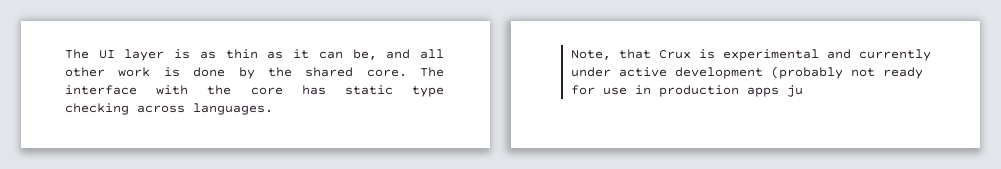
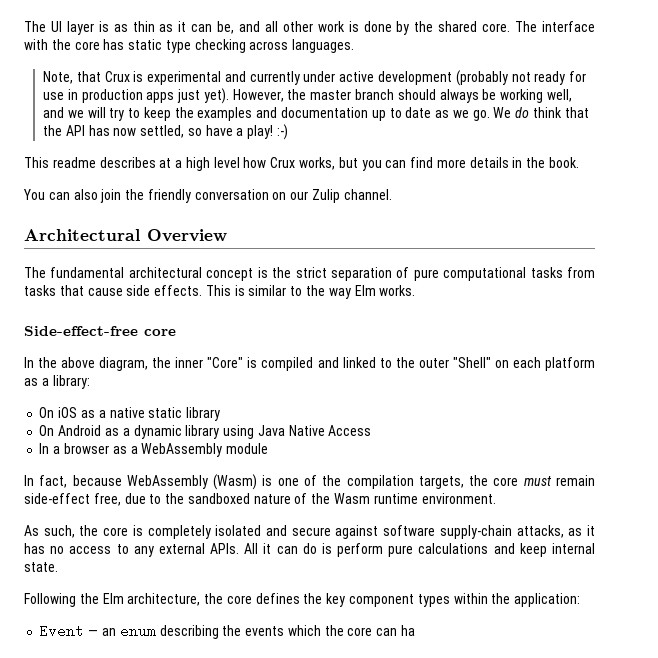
[786,85,803,97] ju -> [177,88,572,104] [43,107,589,121] [43,124,289,140] [24,157,580,171] [23,189,392,203] [24,229,227,242] [24,267,595,281] [24,285,416,299] [24,326,176,336] [24,357,595,371] [24,375,90,389] [39,407,221,421] [39,425,372,439] [39,443,269,457] [24,474,595,490] [24,493,496,506] [24,525,595,539] [24,543,596,557] [24,562,58,572] [24,593,581,607] [39,624,415,639] just yet). However, the master branch should always be working well, and we will try to keep the examples and documentation up to date as we go. We do think that the API has now settled, so have a play! :-) // This readme describes at a high level how Crux works, but you can find more details in the book. // You can also join the friendly conversation on our Zulip channel. // Architectural Overview // The fundamental architectural concept is the strict separation of pure computational tasks from tasks that cause side effects. This is similar to the way Elm works. // Side-effect-free core // In the above diagram, the inner "Core" is compiled and linked to the outer "Shell" on each platform as a library: // On iOS as a native static library // On Android as a dynamic library using Java Native Access // In a browser as a WebAssembly module // In fact, because WebAssembly (Wasm) is one of the compilation targets, the core must remain side-effect free, due to the sandboxed nature of the Wasm runtime environment. // As such, the core is completely isolated and secure against software supply-chain attacks, as it has no access to any external APIs. All it can do is perform pure calculations and keep internal state. // Following the Elm architecture, the core defines the key component types within the application: // Event — an enum describing the events which the core can ha

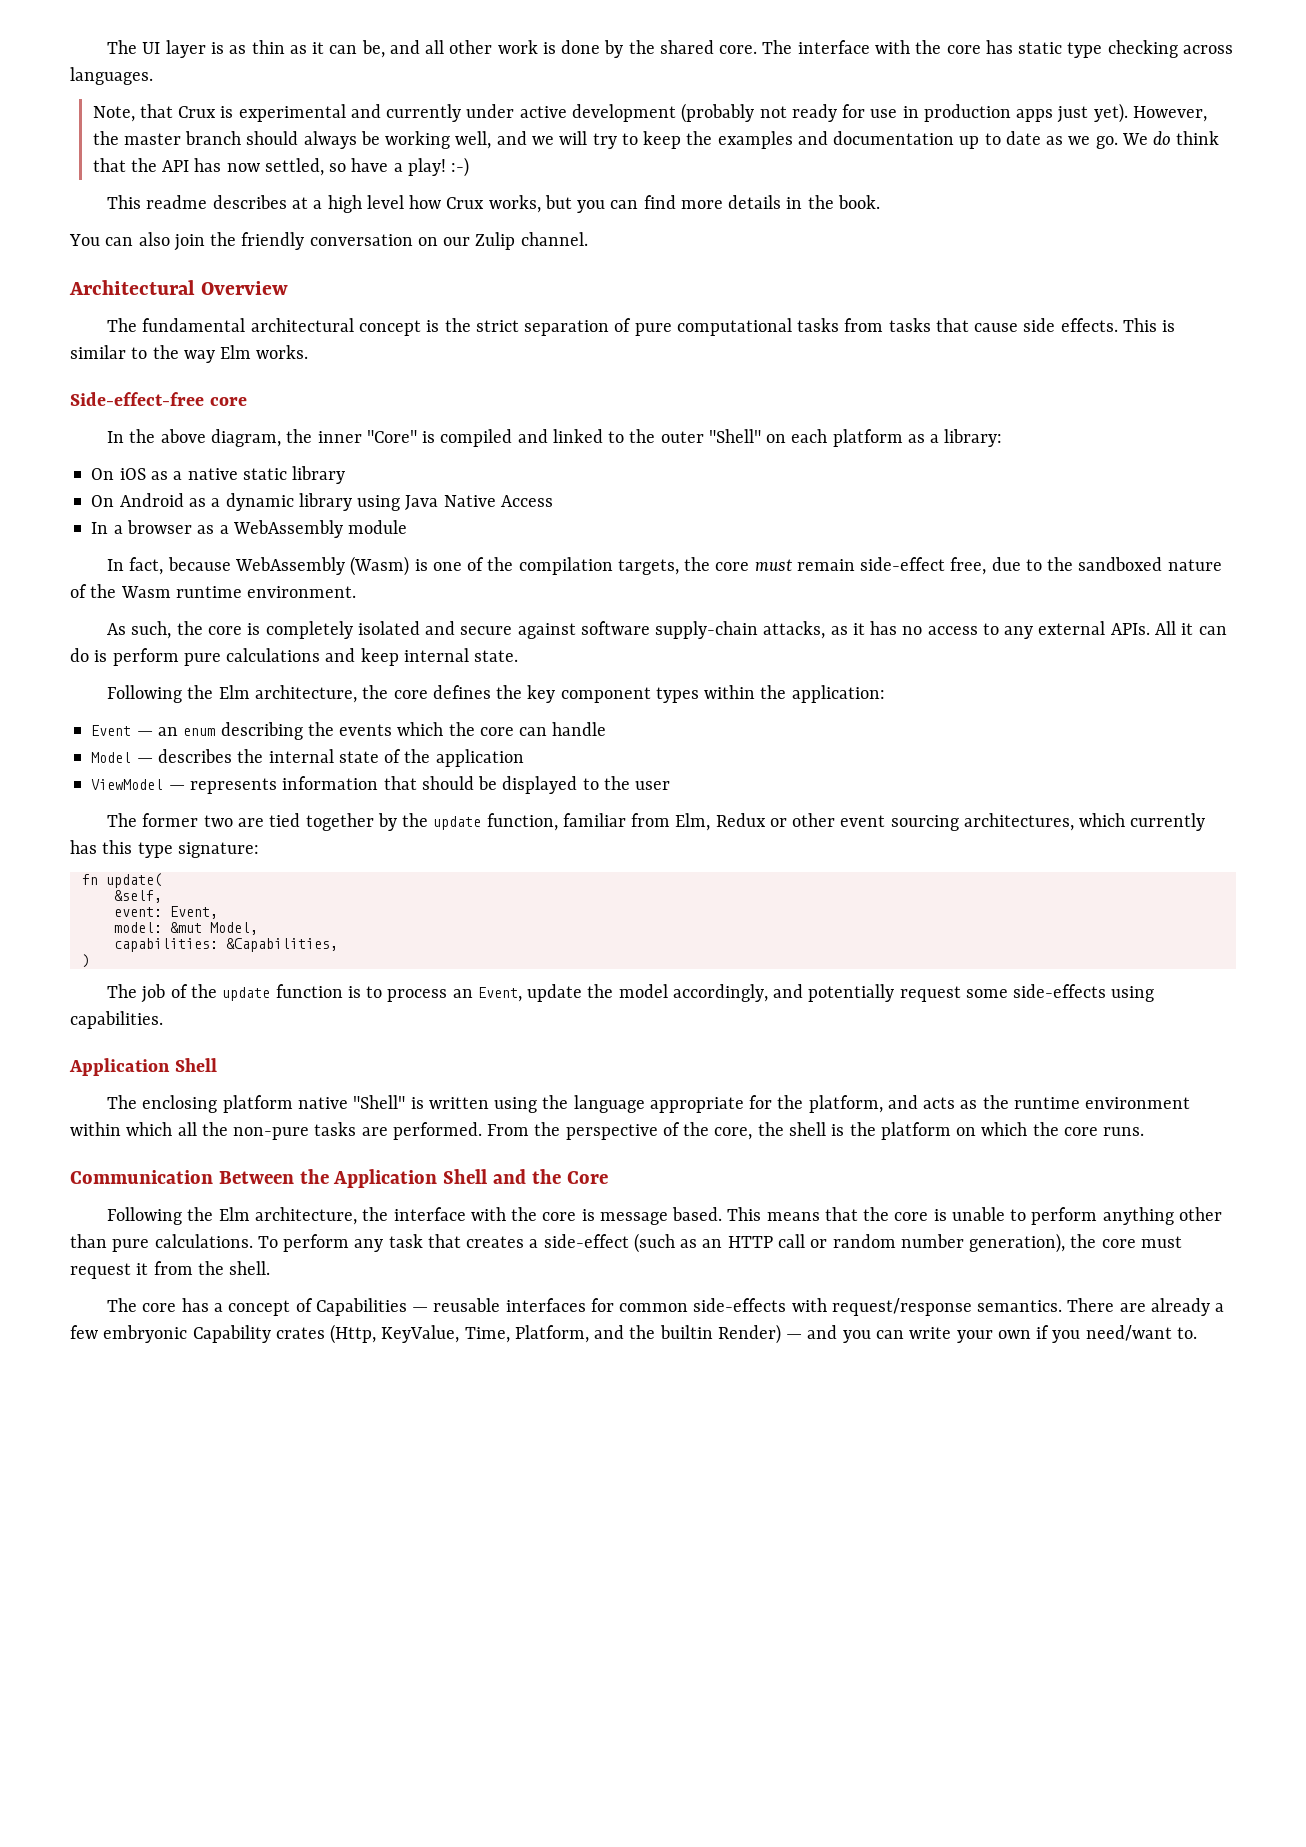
[400,625,415,636] ha -> [552,722,607,736] [91,749,524,767] [91,776,671,794] [107,813,1206,831] [70,840,259,858] [81,873,162,888] [113,890,162,903] [113,906,218,919] [113,922,258,935] [113,938,338,952] [81,954,90,968] [107,984,1155,1003] [70,1011,163,1029] [69,1058,217,1076] [107,1095,1191,1113] [70,1122,1145,1140] [70,1169,608,1188] [107,1207,1223,1225] [70,1233,1182,1253] [70,1261,271,1279] [107,1298,1225,1316] [70,1324,1197,1344] handle // Model — describes the internal state of the application // ViewModel — represents information that should be displayed to the user // The former two are tied together by the update function, familiar from Elm, Redux or other event sourcing architectures, which currently has this type signature: // fn update( // &self, // event: Event, // model: &mut Model, // capabilities: &Capabilities, // ) // The job of the update function is to process an Event, update the model accordingly, and potentially request some side-effects using capabilities. // Application Shell // The enclosing platform native "Shell" is written using the language appropriate for the platform, and acts as the runtime environment within which all the non-pure tasks are performed. From the perspective of the core, the shell is the platform on which the core runs. // Communication Between the Application Shell and the Core // Following the Elm architecture, the interface with the core is message based. This means that the core is unable to perform anything other than pure calculations. To perform any task that creates a side-effect (such as an HTTP call or random number generation), the core must request it from the shell. // The core has a concept of Capabilities — reusable interfaces for common side-effects with request/response semantics. There are already a few embryonic Capability crates (Http, KeyValue, Time, Platform, and the builtin Render) — and you can write your own if you need/want to.

